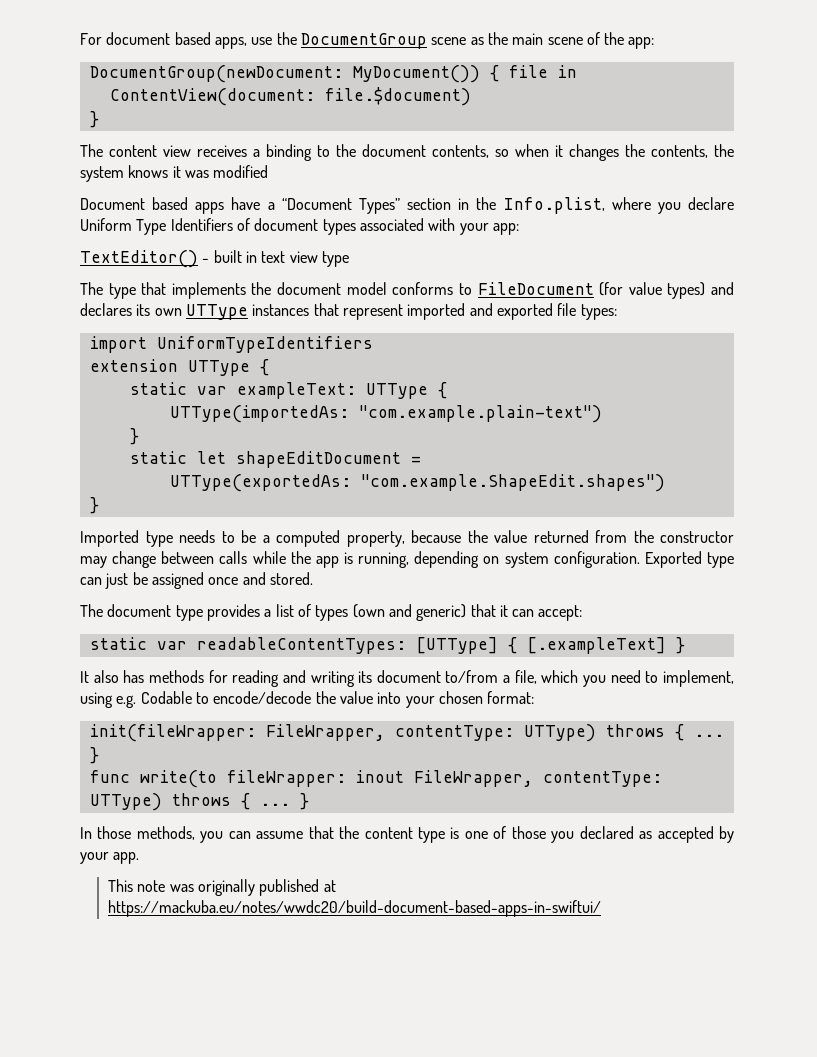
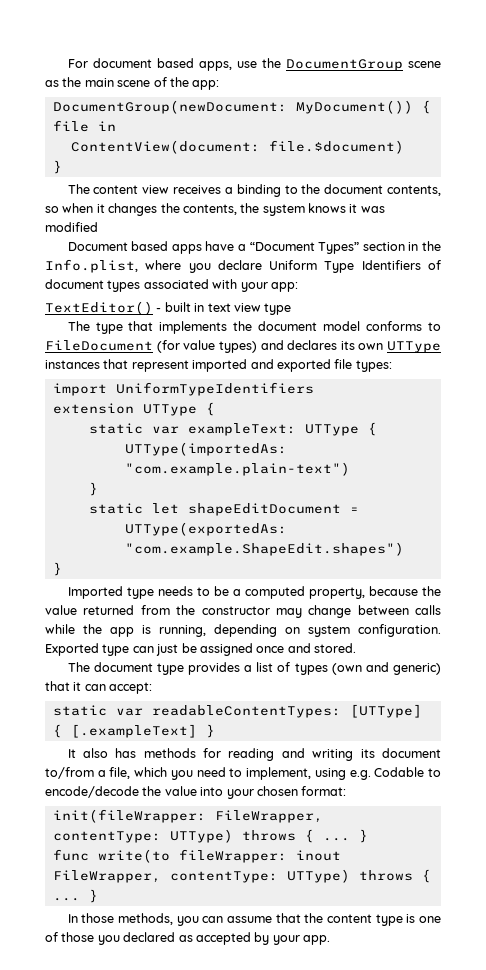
[107,879,336,896] [107,900,601,917] // This note was originally published at https://mackuba.eu/notes/wwdc20/build-document-based-apps-in-swiftui/ -> (330, 940) none

